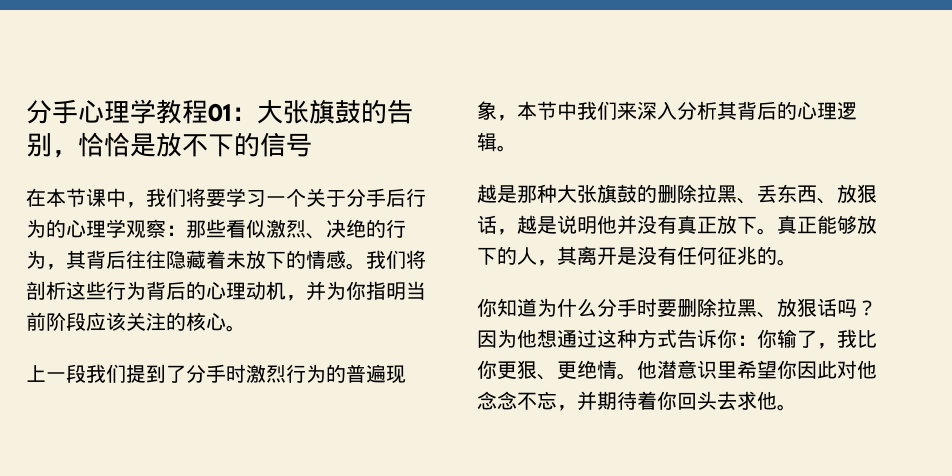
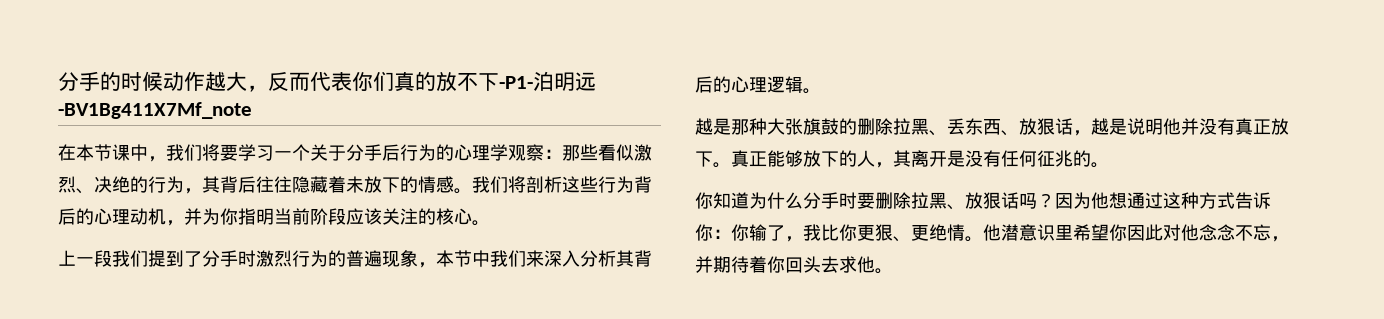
[26,99,413,124] [26,132,312,158] 分手心理学教程01：大张旗鼓的告别，恰恰是放不下的信号 -> [58,71,596,92] [58,102,252,119] 分手的时候动作越大，反而代表你们真的放不下-P1-泊明远-BV1Bg411X7Mf_note

